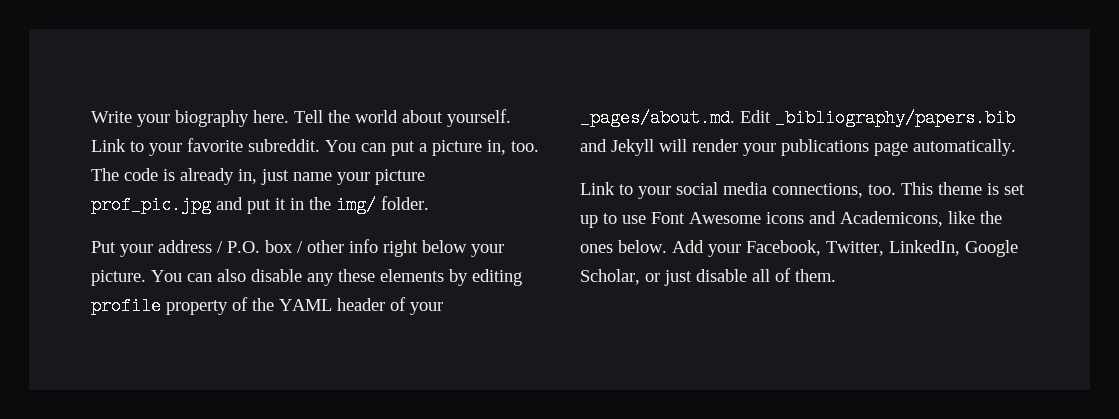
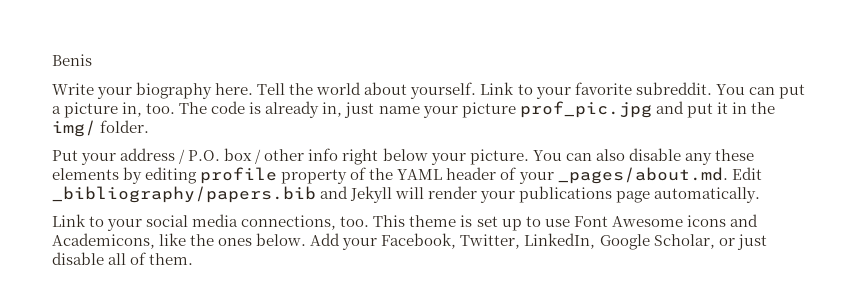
(91, 117) none -> [52,54,92,66] Benis //

